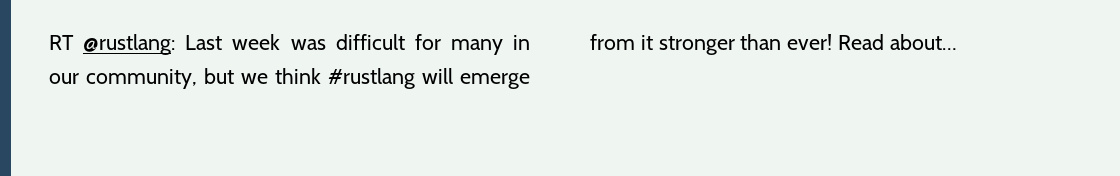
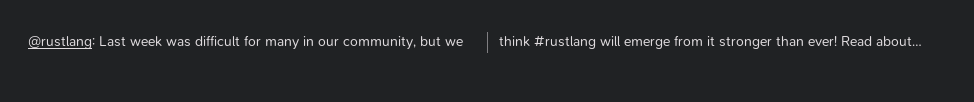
[49,35,74,50] RT -> (28, 42) none

